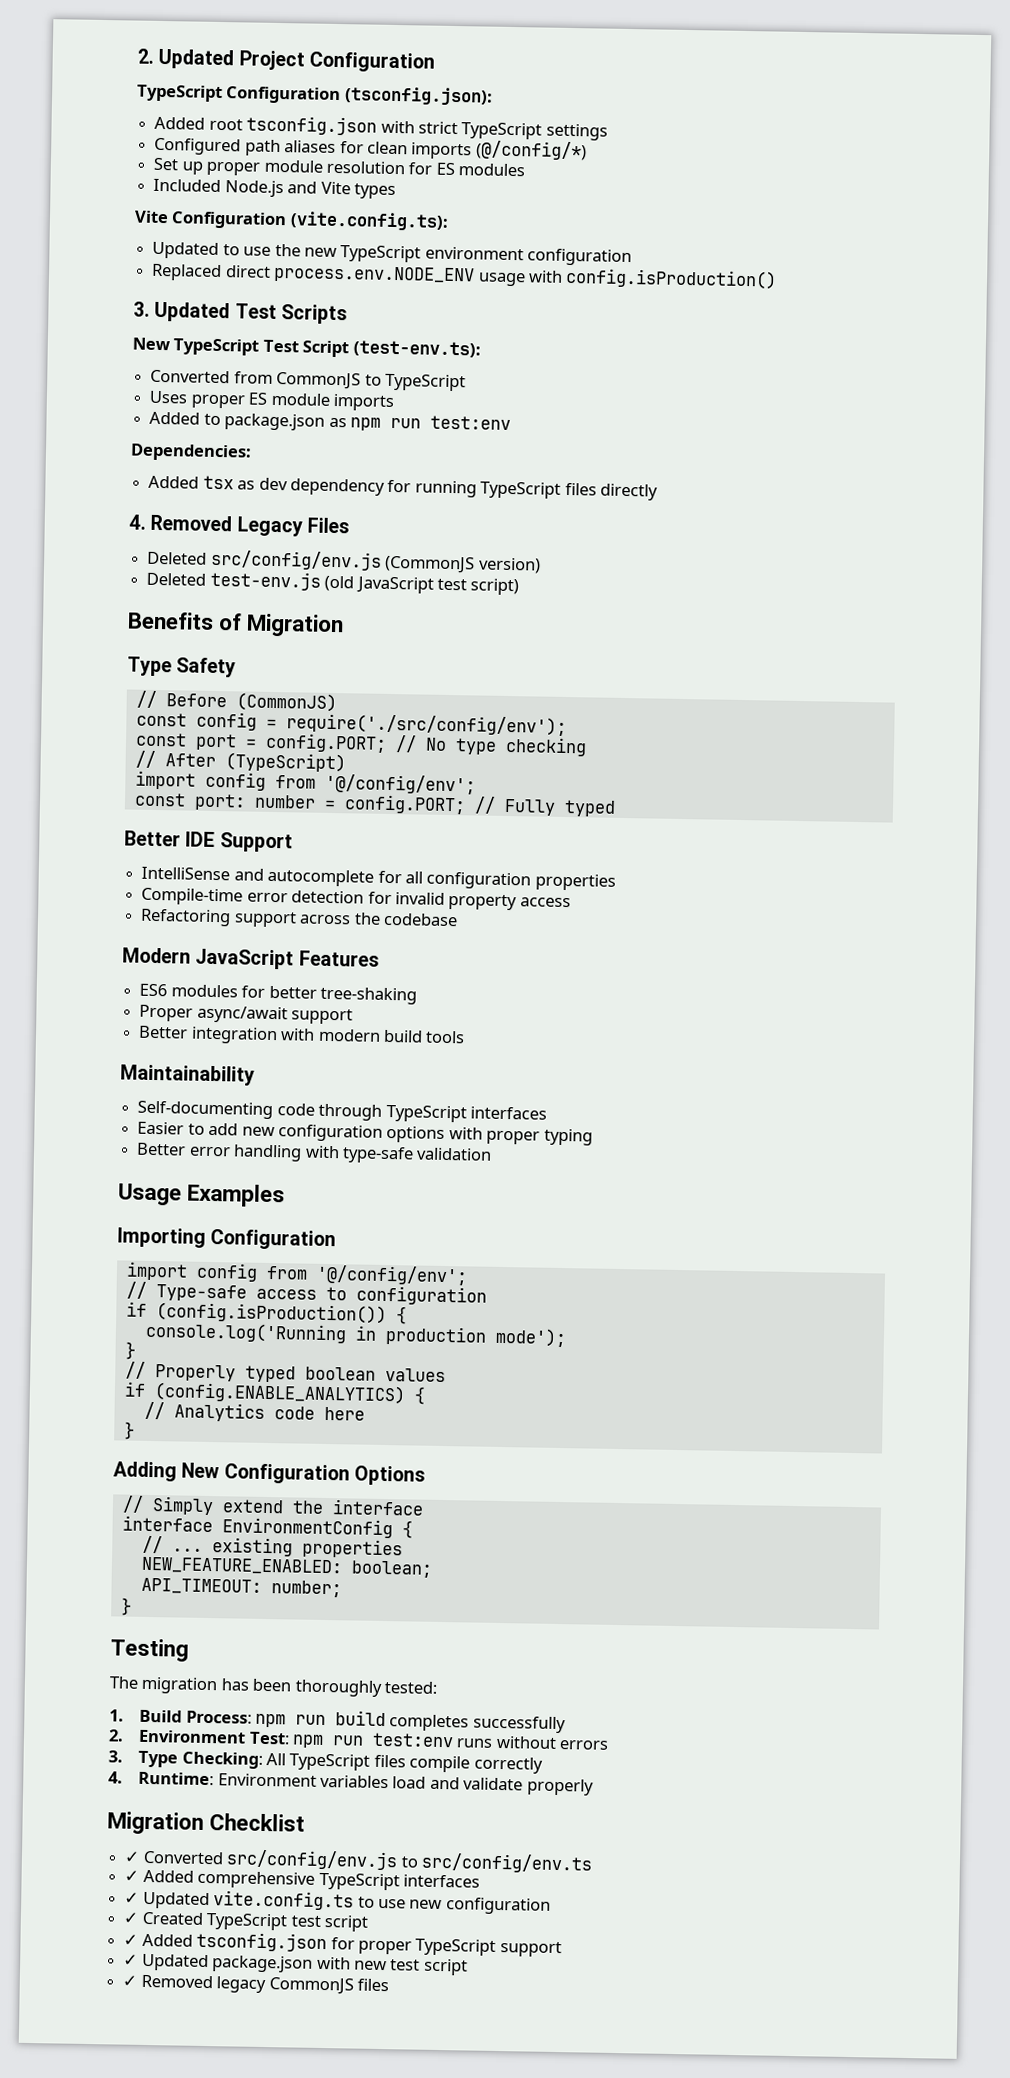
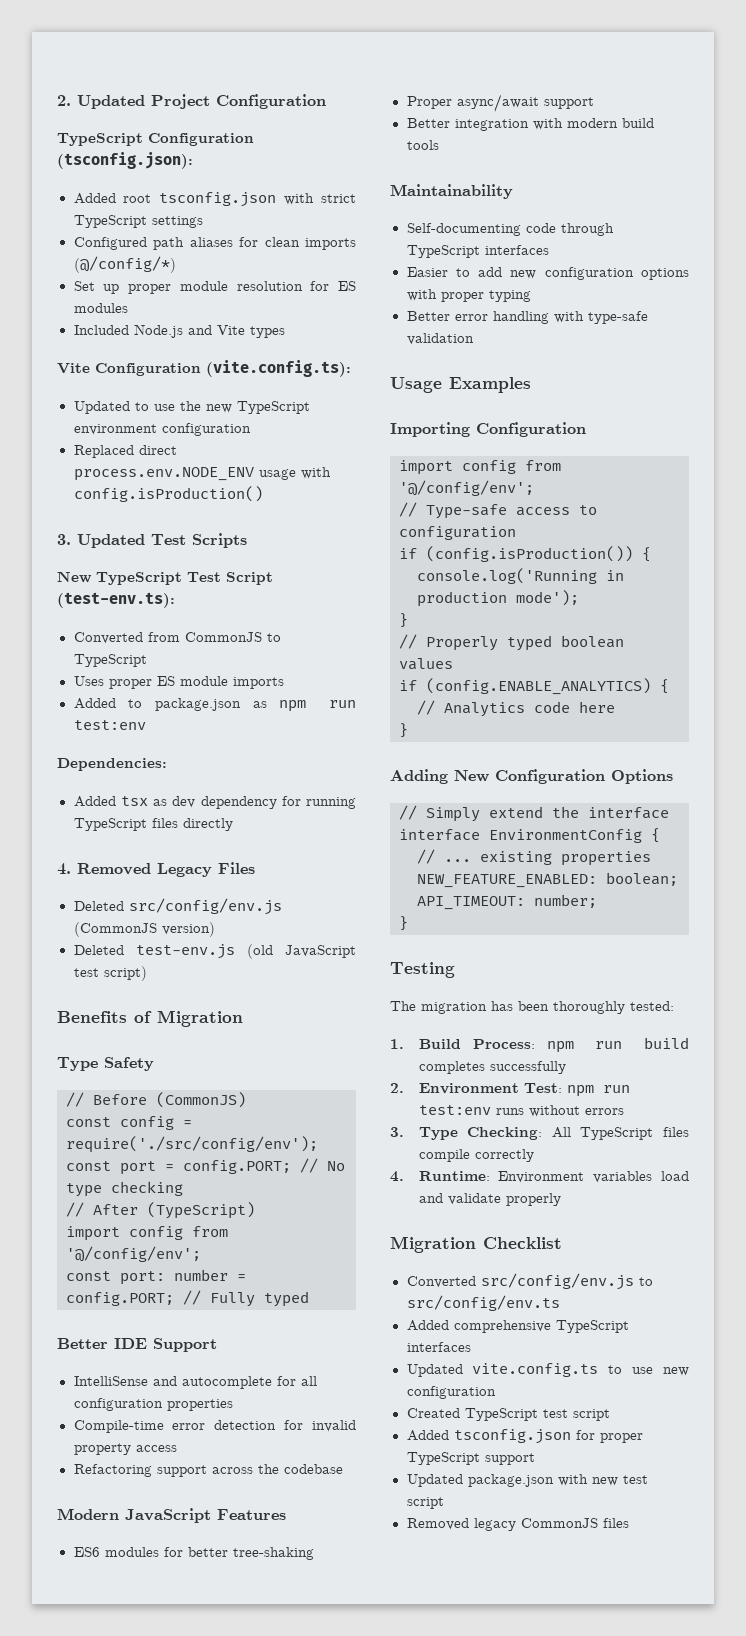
[124,1851,141,1863] ✓ -> (562, 1243) none
[124,1870,140,1882] ✓ -> (560, 1303) none
[124,1892,140,1904] ✓ -> (471, 1347) none
[123,1912,140,1924] ✓ -> (496, 1392) none
[123,1934,139,1946] ✓ -> (610, 1415) none
[123,1954,139,1966] ✓ -> (535, 1459) none
[122,1975,138,1987] ✓ -> (444, 1503) none

